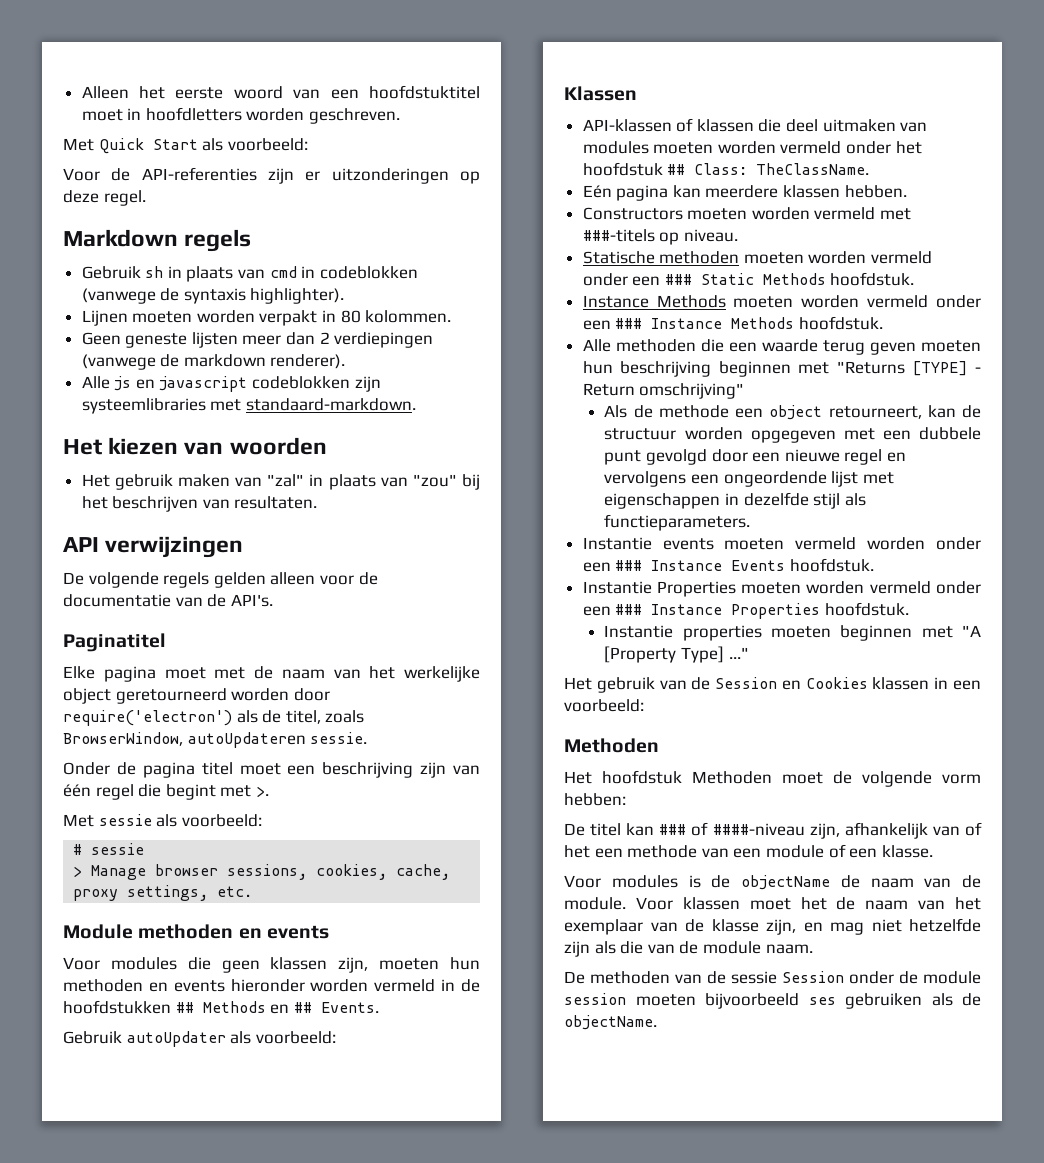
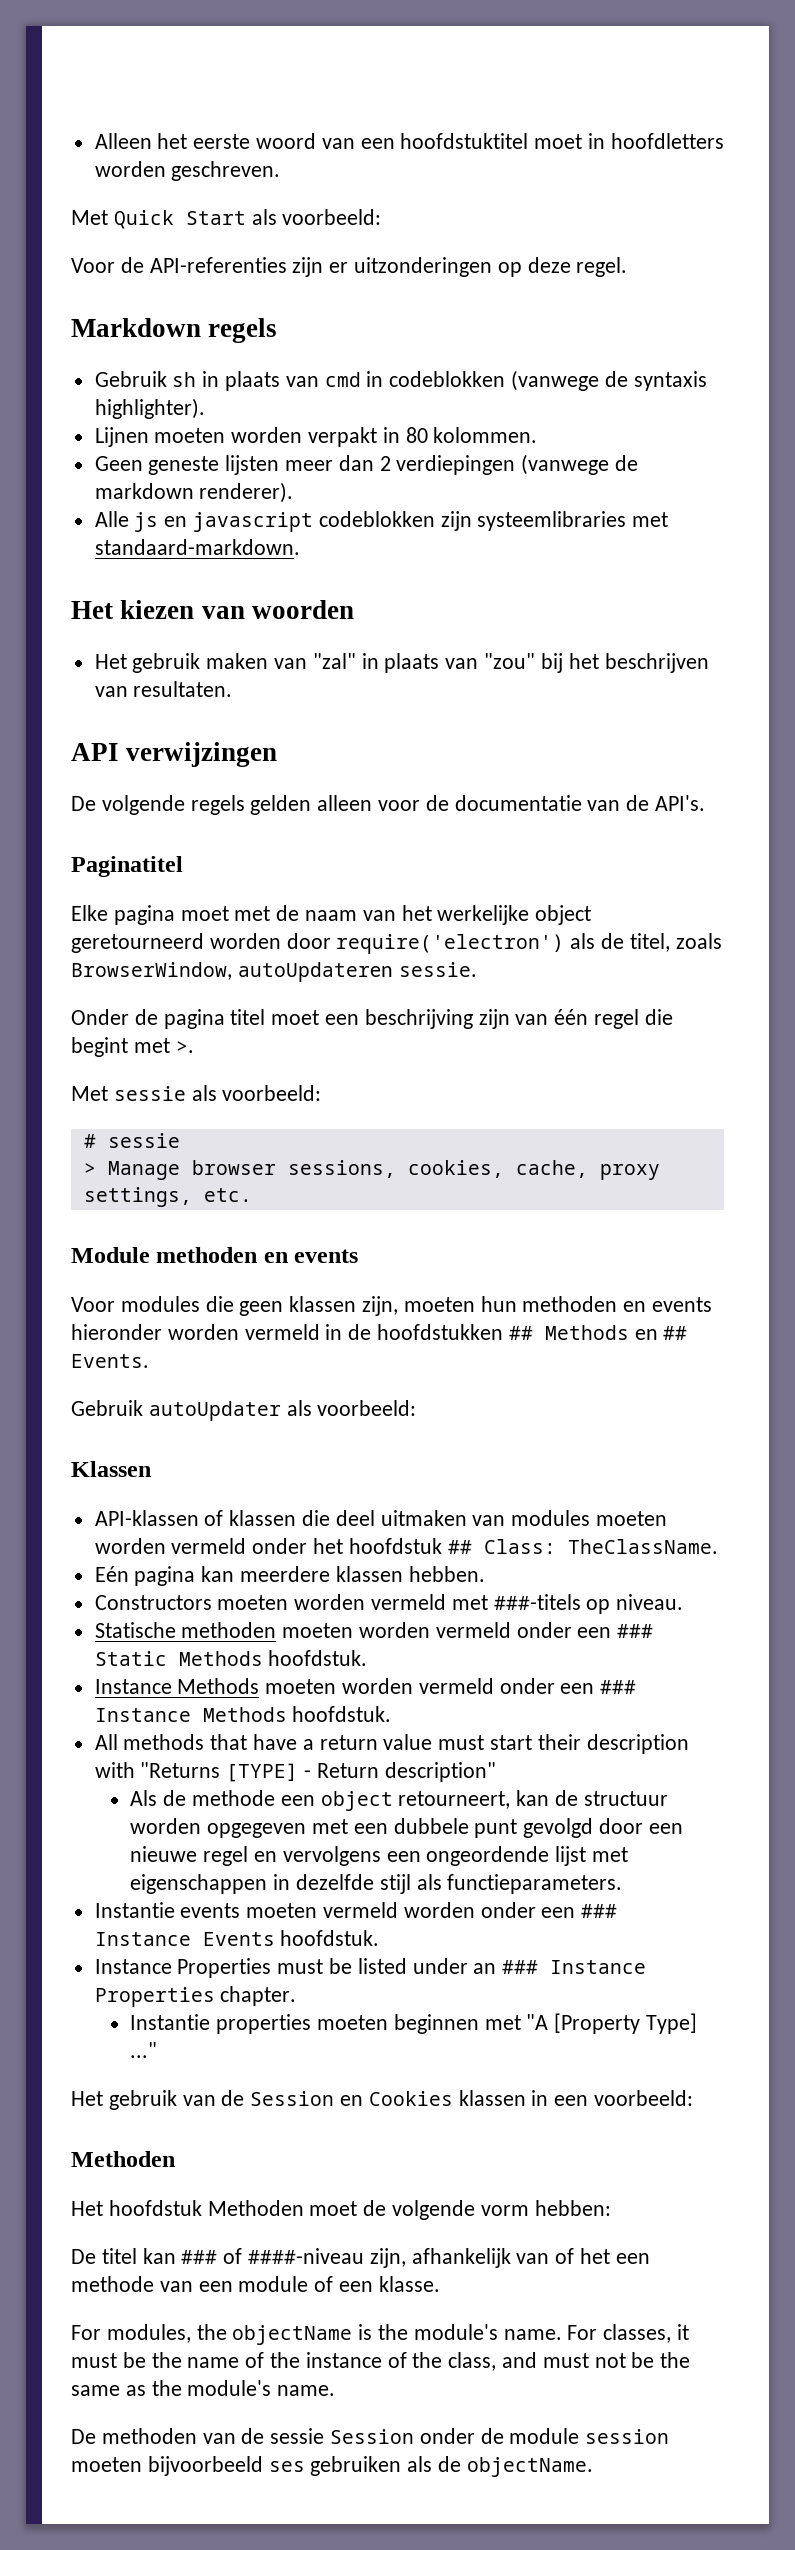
[582,339,981,355] [582,361,830,377] Alle methoden die een waarde terug geven moeten hun beschrijving beginnen met -> [94,1734,689,1754] [94,1762,135,1778] All methods that have a return value must start their description with
[639,383,745,399] omschrijving" -> [384,1762,496,1782] description"
[582,581,981,597] [582,606,611,616] Instantie Properties moeten worden vermeld onder een -> [94,1958,497,1978] Instance Properties must be listed under an
[824,602,909,616] hoofdstuk. -> [220,1986,297,2006] chapter.
[564,875,981,890] [564,897,981,910] [564,918,981,935] [564,941,813,957] Voor modules is de objectName de naam van de module. Voor klassen moet het de naam van het exemplaar van de klasse zijn, en mag niet hetzelfde zijn als die van de module naam. -> [71,2324,690,2345] [71,2352,691,2371] [71,2380,336,2396] For modules, the objectName is the module's name. For classes, it must be the name of the instance of the class, and must not be the same as the module's name.

